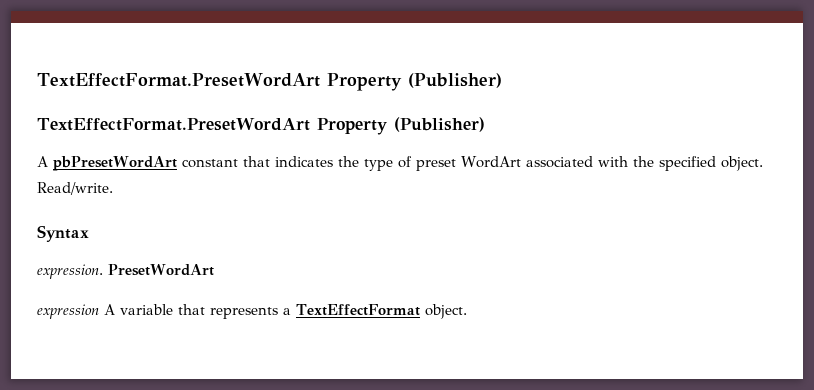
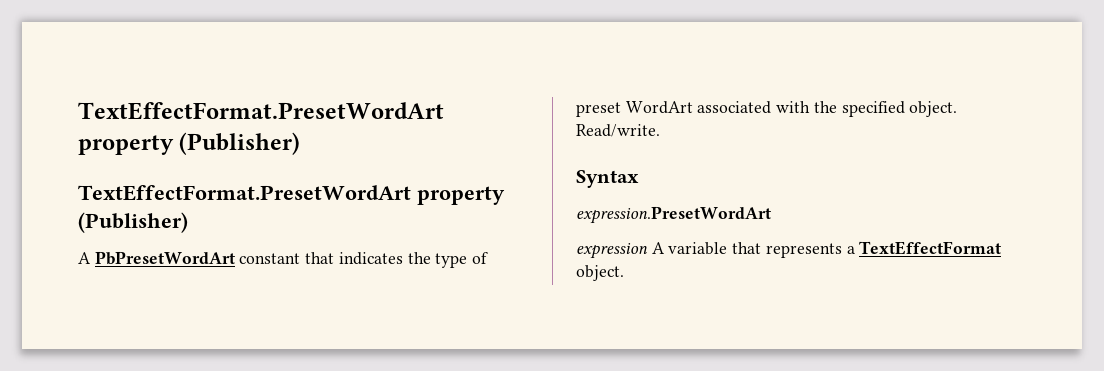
[37,73,402,91] TextEffectFormat.PresetWordArt Property -> [78,102,444,120] [78,135,174,155] TextEffectFormat.PresetWordArt property
[316,118,387,135] Property -> [417,186,505,205] property
[53,156,177,171] pbPresetWordArt -> [94,251,235,265] PbPresetWordArt
[37,264,214,279] expression. PresetWordArt -> [576,206,771,224] expression.PresetWordArt

